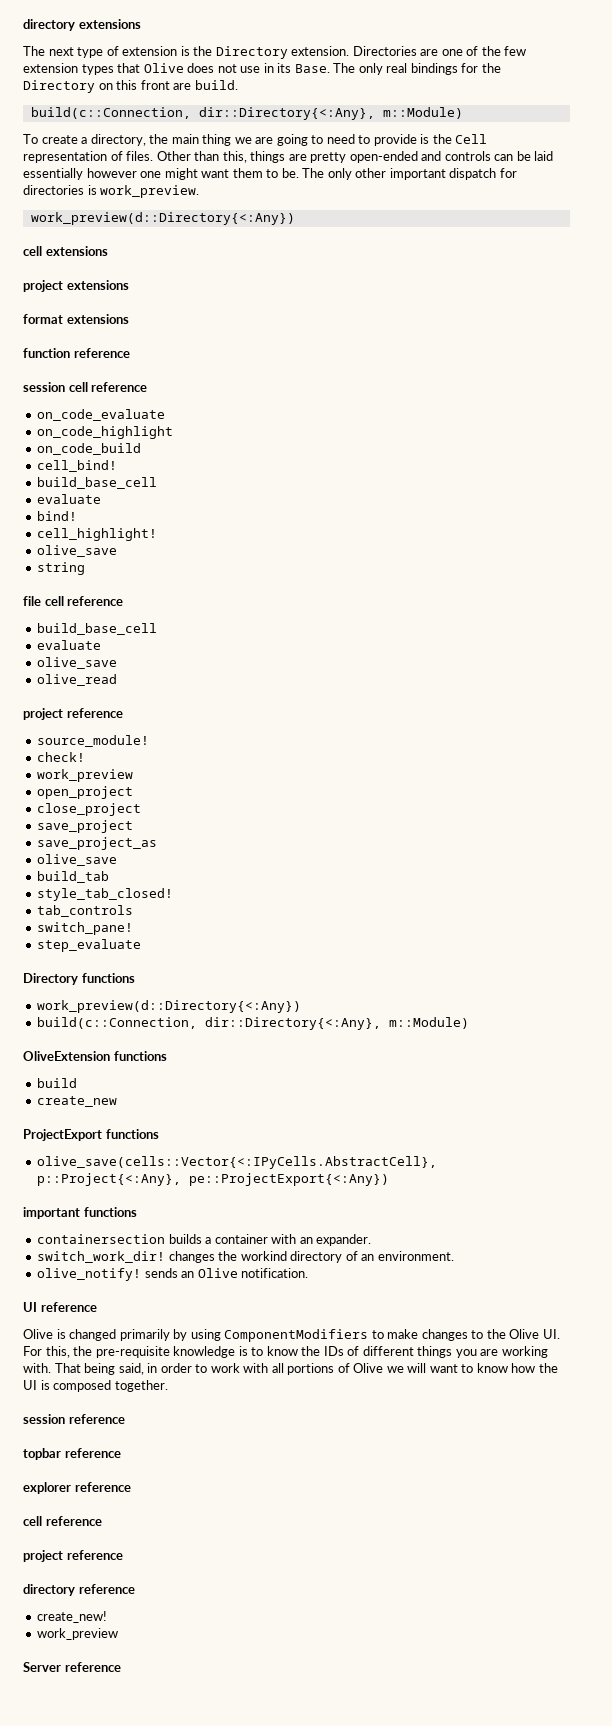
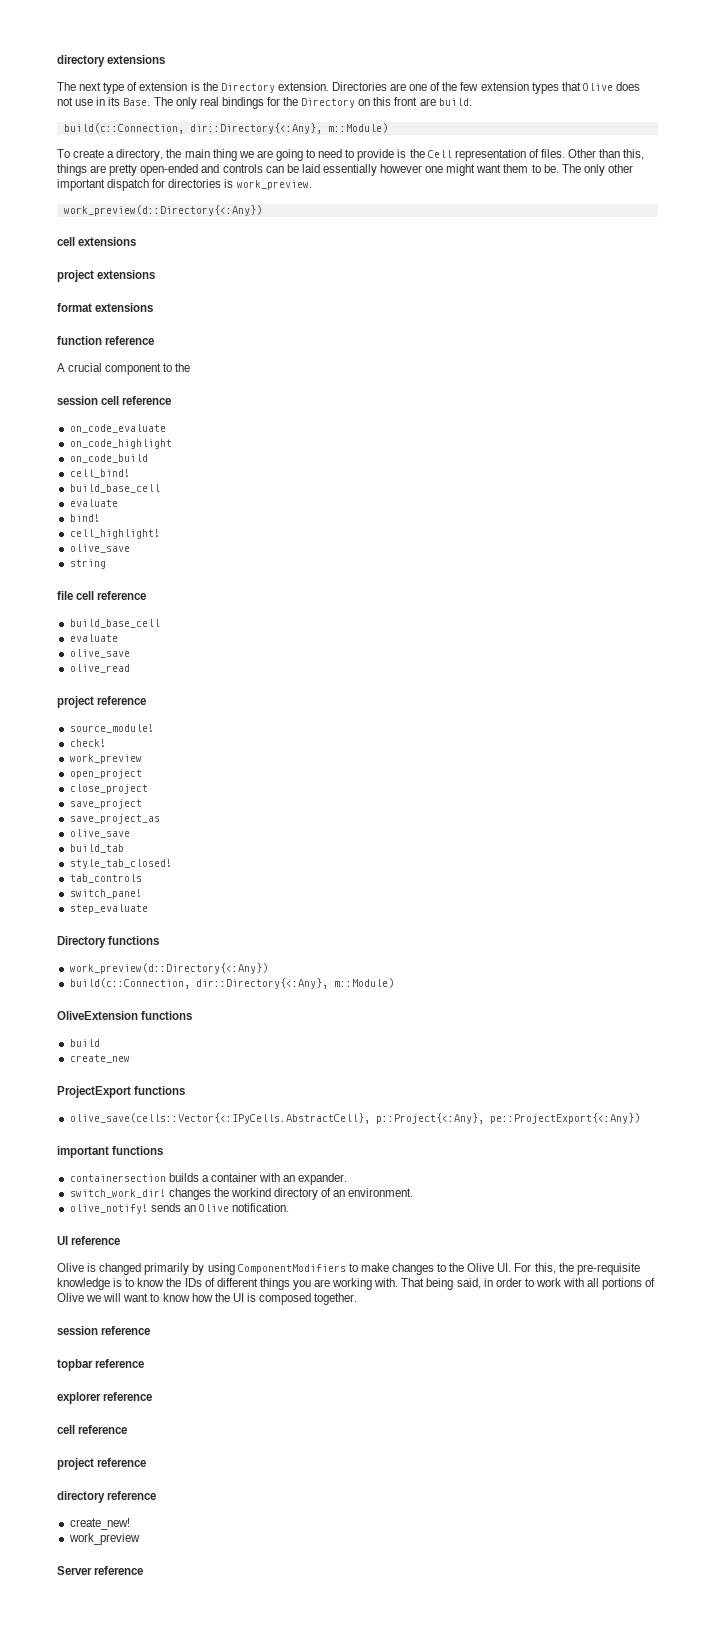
(130, 353) none -> [57,363,191,375] // A crucial component to the

